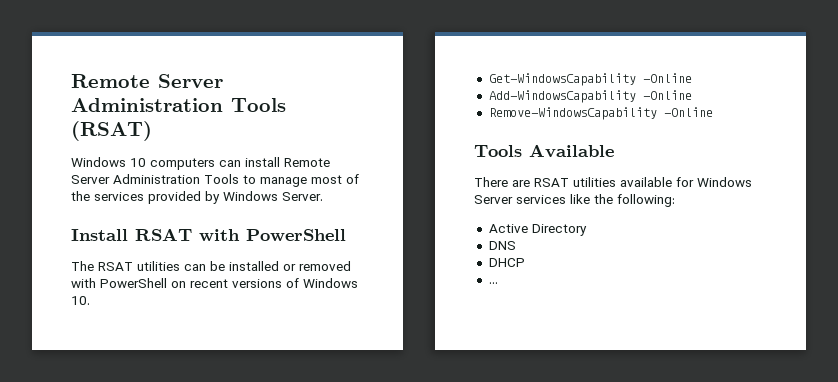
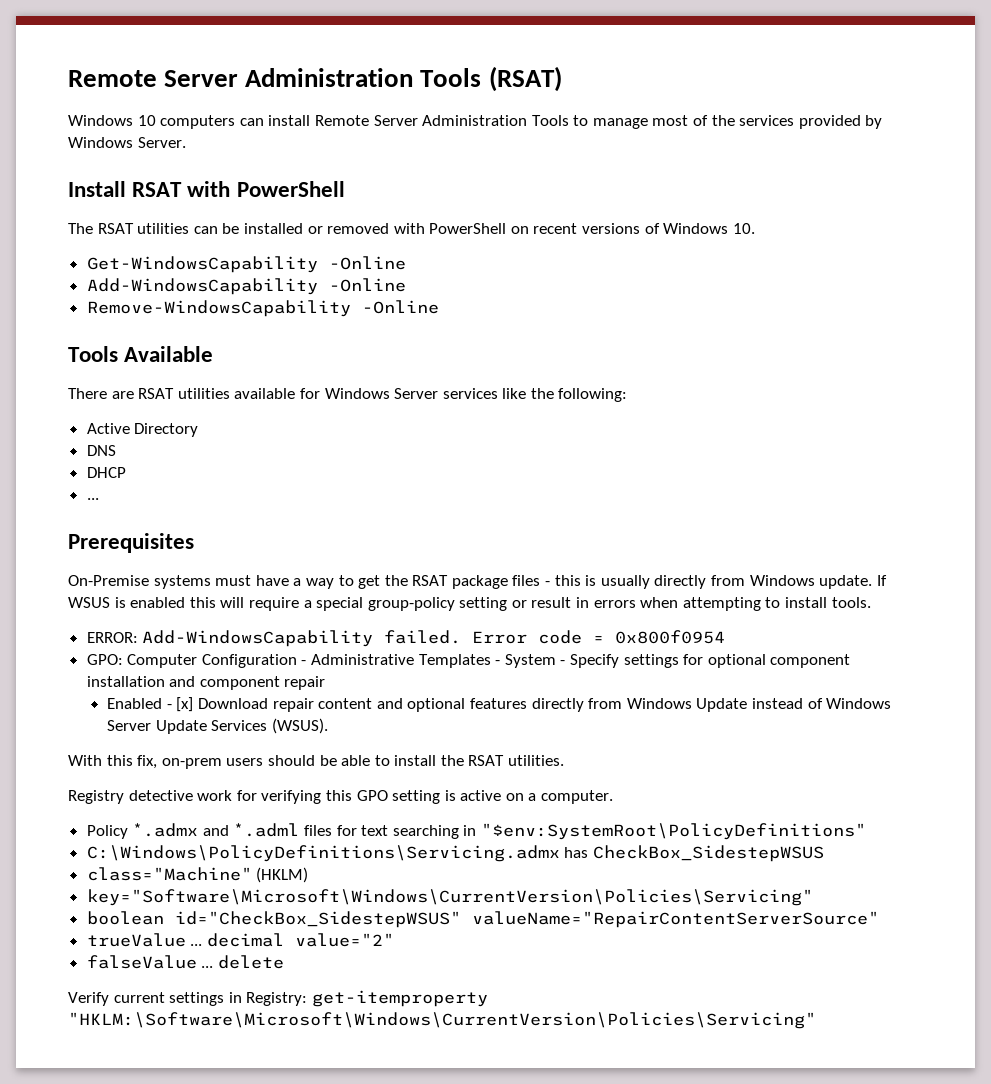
(498, 283) none -> [68,533,194,553] [68,575,887,589] [68,597,871,611] [86,630,726,647] [86,654,851,668] [86,676,326,690] [107,697,892,712] [107,718,329,734] [68,755,565,769] [68,790,614,804] [86,823,867,840] [86,845,824,862] [86,867,309,883] [86,889,813,906] [86,911,879,928] [86,933,394,947] [86,955,284,969] [68,990,488,1007] [68,1012,816,1029] // Prerequisites // On-Premise systems must have a way to get the RSAT package files - this is usually directly from Windows update. If WSUS is enabled this will require a special group-policy setting or result in errors when attempting to install tools. // ERROR: Add-WindowsCapability failed. Error code = 0x800f0954 // GPO: Computer Configuration - Administrative Templates - System - Specify settings for optional component installation and component repair // Enabled - [x] Download repair content and optional features directly from Windows Update instead of Windows Server Update Services (WSUS). // With this fix, on-prem users should be able to install the RSAT utilities. // Registry detective work for verifying this GPO setting is active on a computer. // Policy *.admx and *.adml files for text searching in "$env:SystemRoot\PolicyDefinitions" // C:\Windows\PolicyDefinitions\Servicing.admx has CheckBox_SidestepWSUS // class="Machine" (HKLM) // key="Software\Microsoft\Windows\CurrentVersion\Policies\Servicing" // boolean id="CheckBox_SidestepWSUS" valueName="RepairContentServerSource" // trueValue ... decimal value="2" // falseValue ... delete // Verify current settings in Registry: get-itemproperty "HKLM:\Software\Microsoft\Windows\CurrentVersion\Policies\Servicing"

